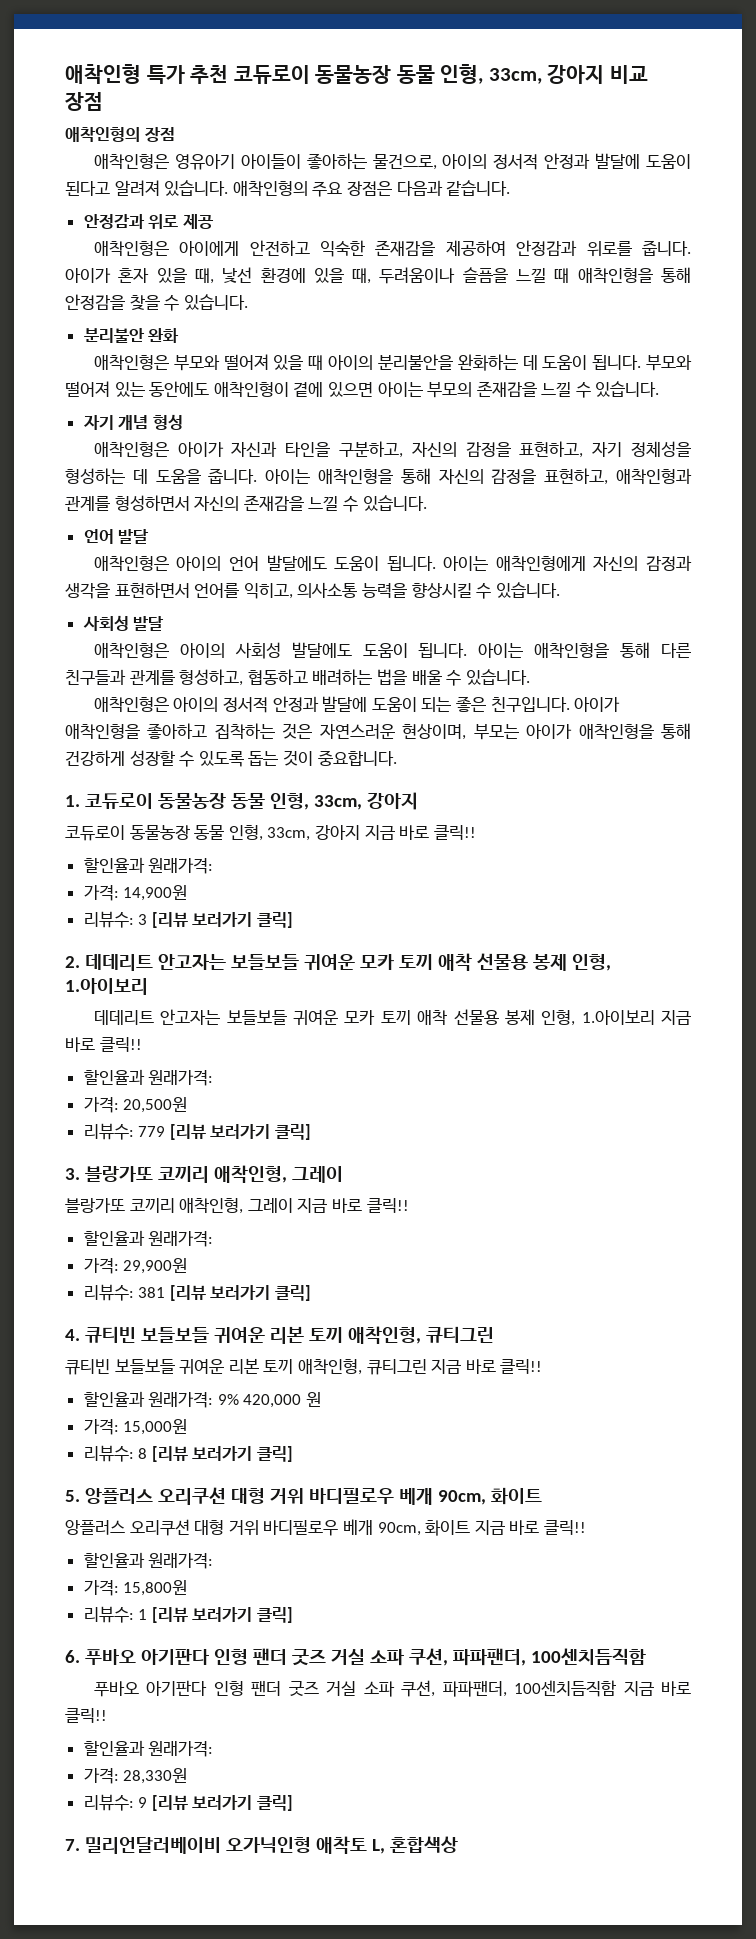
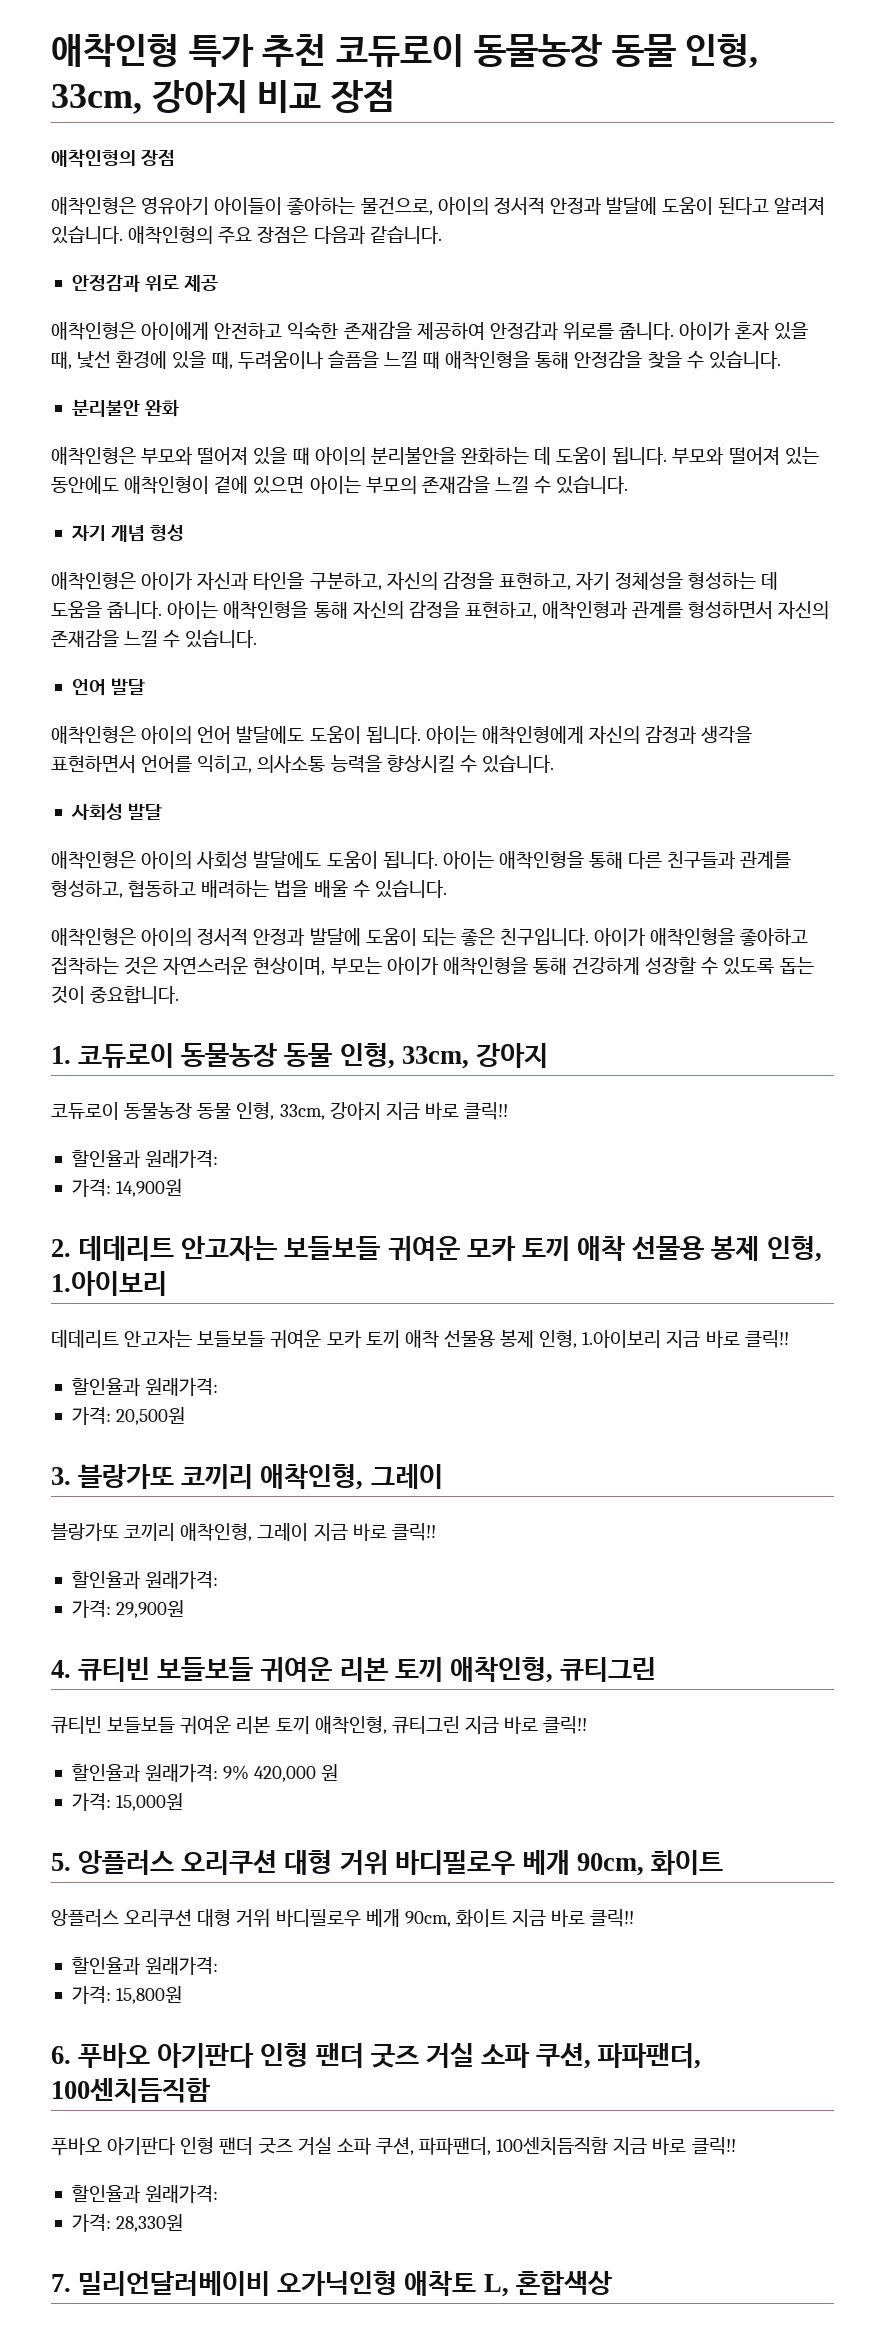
[83,911,294,928] // 리뷰수: 3 [리뷰 보러가기 클릭] -> (183, 1188) none
[83,1123,312,1140] // 리뷰수: 779 [리뷰 보러가기 클릭] -> (186, 1416) none
[83,1284,312,1301] // 리뷰수: 381 [리뷰 보러가기 클릭] -> (185, 1609) none
[83,1445,294,1462] // 리뷰수: 8 [리뷰 보러가기 클릭] -> (184, 1802) none
[83,1606,294,1623] // 리뷰수: 1 [리뷰 보러가기 클릭] -> (183, 1995) none
[83,1794,294,1811] // 리뷰수: 9 [리뷰 보러가기 클릭] -> (184, 2223) none

